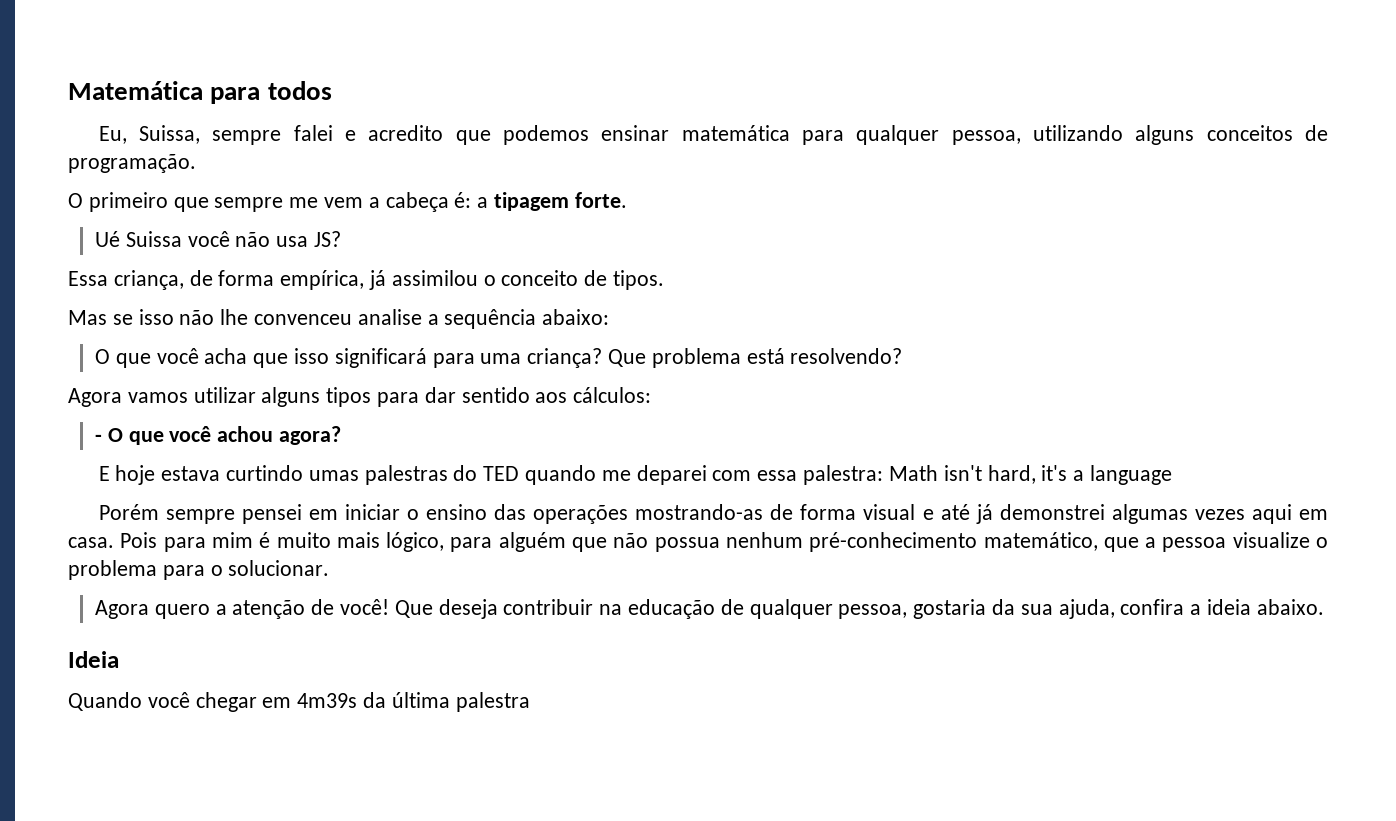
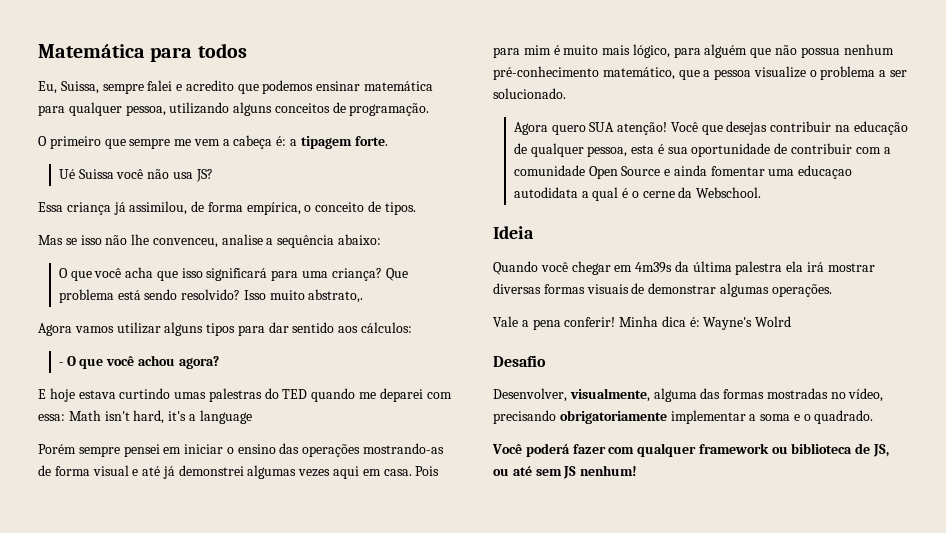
[113,270,184,290] criança, -> [66,201,188,215] criança já assimilou,
[369,270,478,290] já assimilou -> (301, 208) none
[254,314,353,325] convenceu -> [152,238,218,248] convenceu,
[790,348,903,364] resolvendo? -> [144,289,364,303] sendo resolvido? Isso muito abstrato,.
[757,465,884,485] essa palestra: -> [38,414,65,421] essa:
[162,560,330,580] para o solucionar. -> [879,70,908,77] [493,88,566,99] a ser solucionado.
[215,599,498,619] a atenção de você! Que deseja -> [589,121,768,135] SUA atenção! Você que desejas
[913,599,1324,619] gostaria da sua ajuda, confira a ideia abaixo. -> [631,143,891,157] [513,165,853,179] [513,187,762,201] esta é sua oportunidade de contribuir com a comunidade Open Source e ainda fomentar uma educaçao autodidata a qual é o cerne da Webschool.
(530, 702) none -> [786,261,875,272] [493,283,832,297] [493,316,792,330] [493,355,546,367] [493,388,884,402] [493,410,874,424] [492,443,890,457] [493,465,638,479] ela irá mostrar diversas formas visuais de demonstrar algumas operações. // Vale a pena conferir! Minha dica é: Wayne's Wolrd // Desafio // Desenvolver, visualmente, alguma das formas mostradas no vídeo, precisando obrigatoriamente implementar a soma e o quadrado. // Você poderá fazer com qualquer framework ou biblioteca de JS, ou até sem JS nenhum!

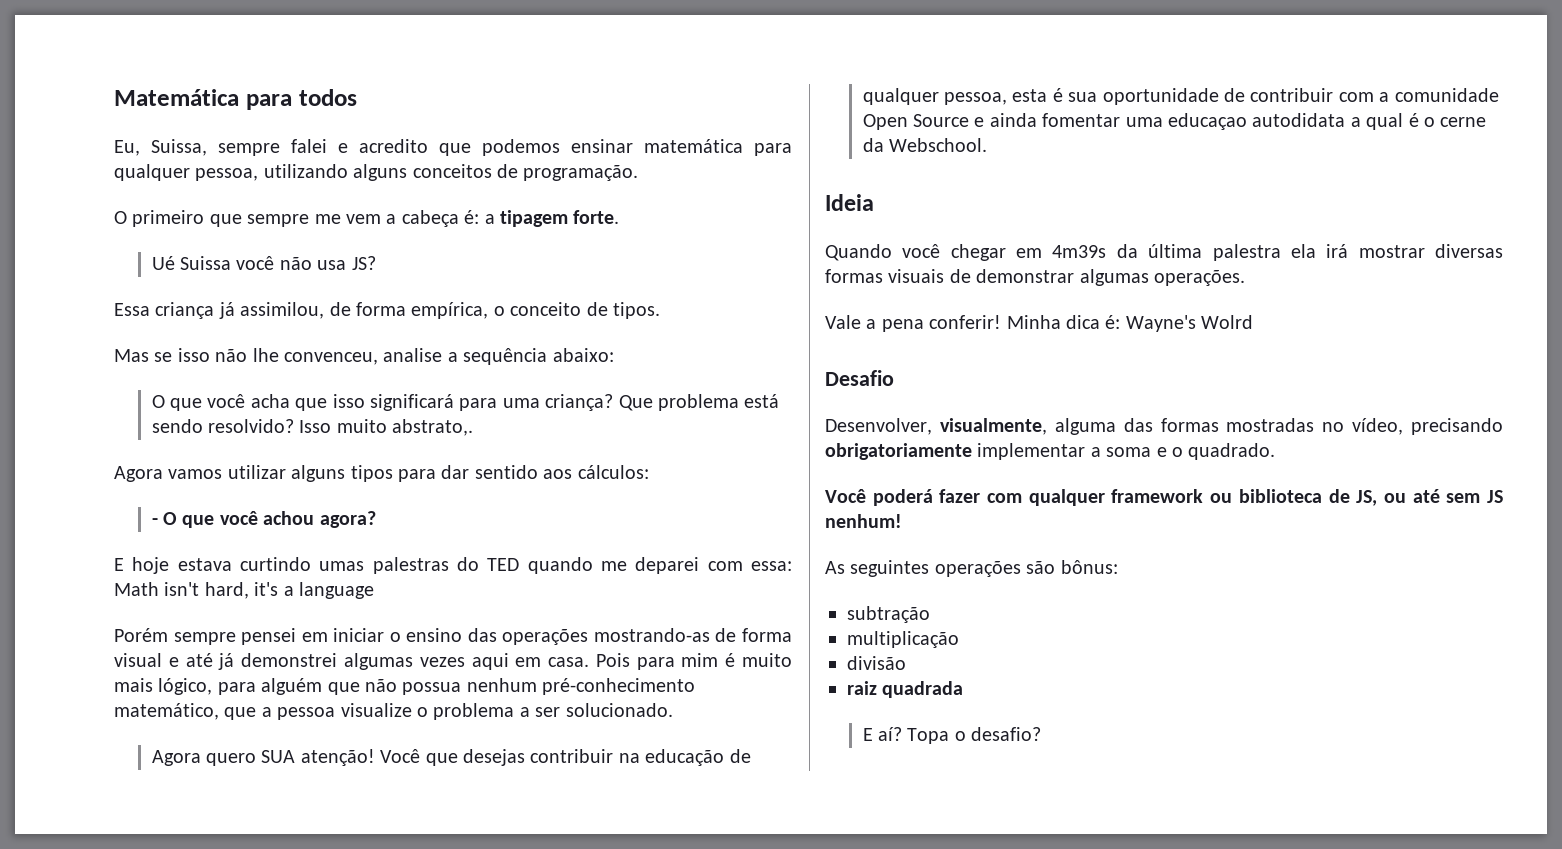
(638, 470) none -> [825,560,1118,577] [847,606,930,623] [847,631,959,648] [847,656,906,670] [847,681,964,698] [862,727,1042,744] // As seguintes operações são bônus: // subtração // multiplicação // divisão // raiz quadrada // E aí? Topa o desafio?

